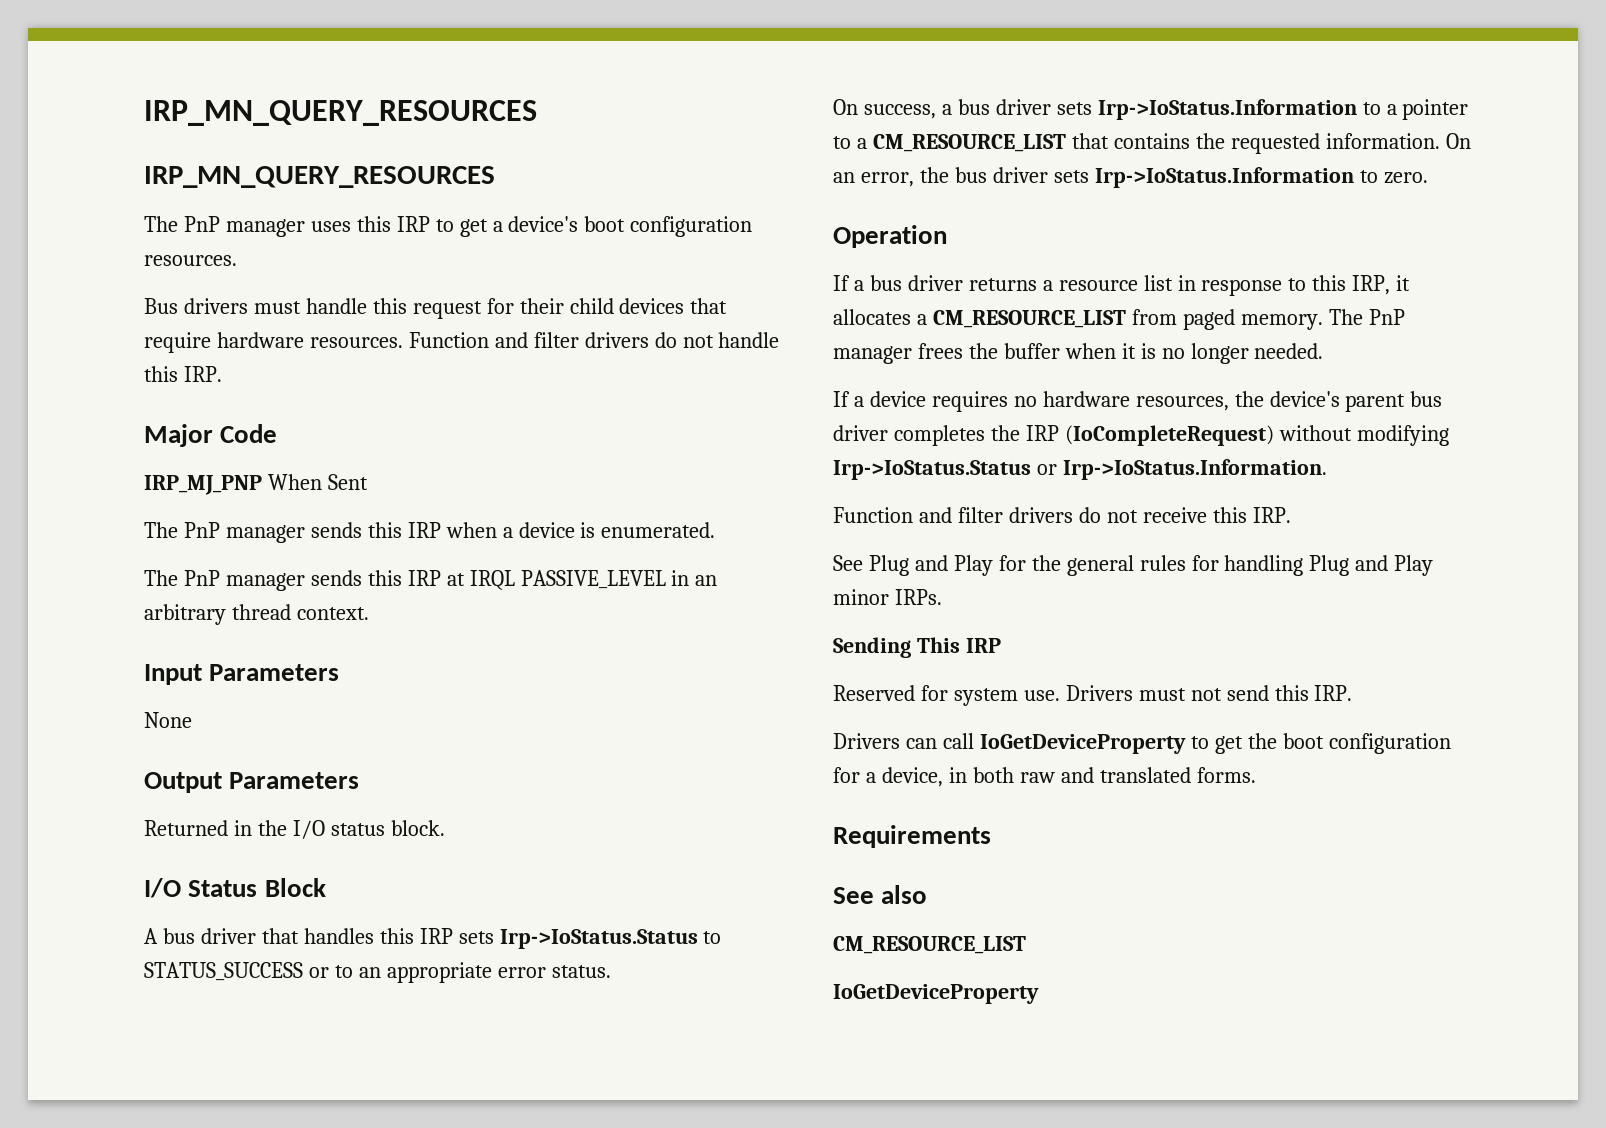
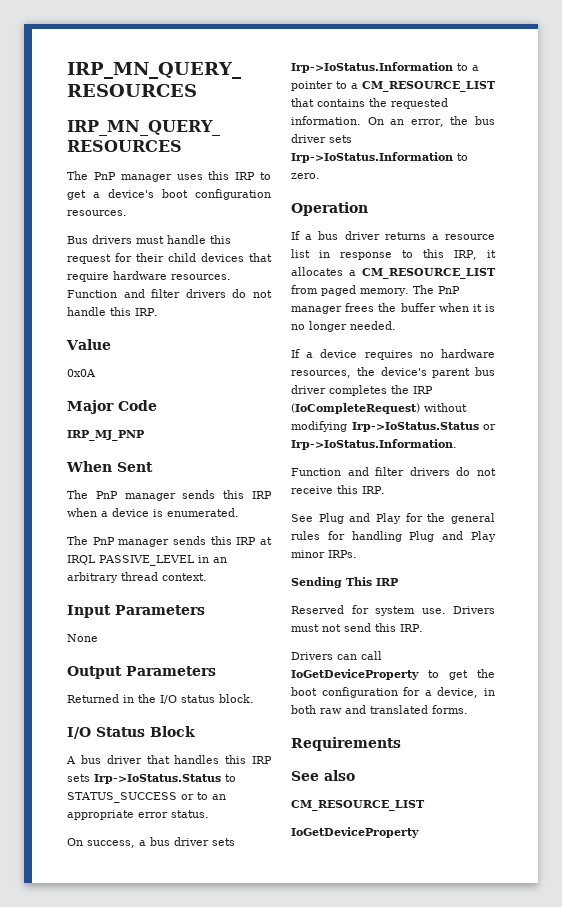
(222, 374) none -> [66,339,111,350] [67,369,96,377] // Value // 0x0A
(262, 485) none -> (144, 435) //

